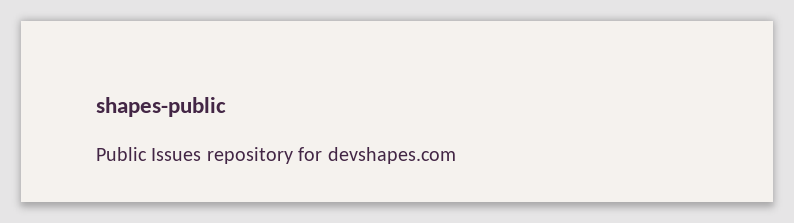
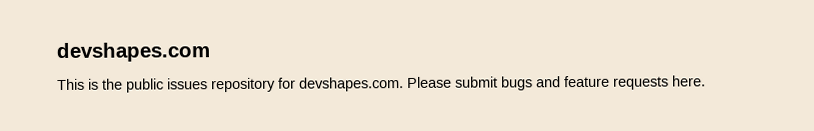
[96,97,226,117] [96,147,456,164] shapes-public // Public Issues repository for devshapes.com -> [56,42,210,63] [57,75,706,93] devshapes.com // This is the public issues repository for devshapes.com. Please submit bugs and feature requests here.

